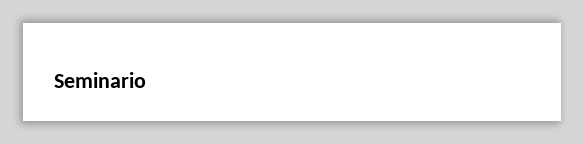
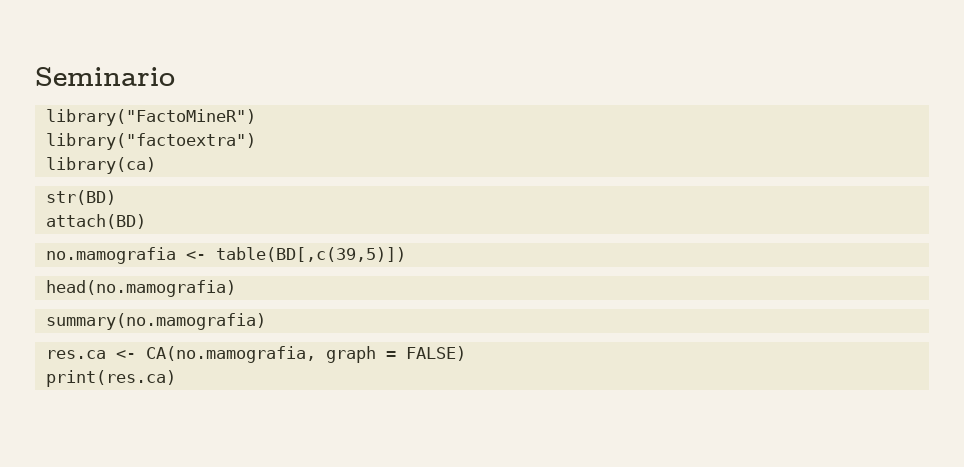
(146, 80) none -> [45,109,256,126] [45,133,256,150] [45,157,156,174] [45,190,116,205] [45,214,146,229] [45,247,406,264] [45,280,236,297] [45,313,266,330] [45,346,466,363] [45,370,176,387] // library("FactoMineR") // library("factoextra") // library(ca) // str(BD) // attach(BD) // no.mamografia <- table(BD[,c(39,5)]) // head(no.mamografia) // summary(no.mamografia) // res.ca <- CA(no.mamografia, graph = FALSE) // print(res.ca)

